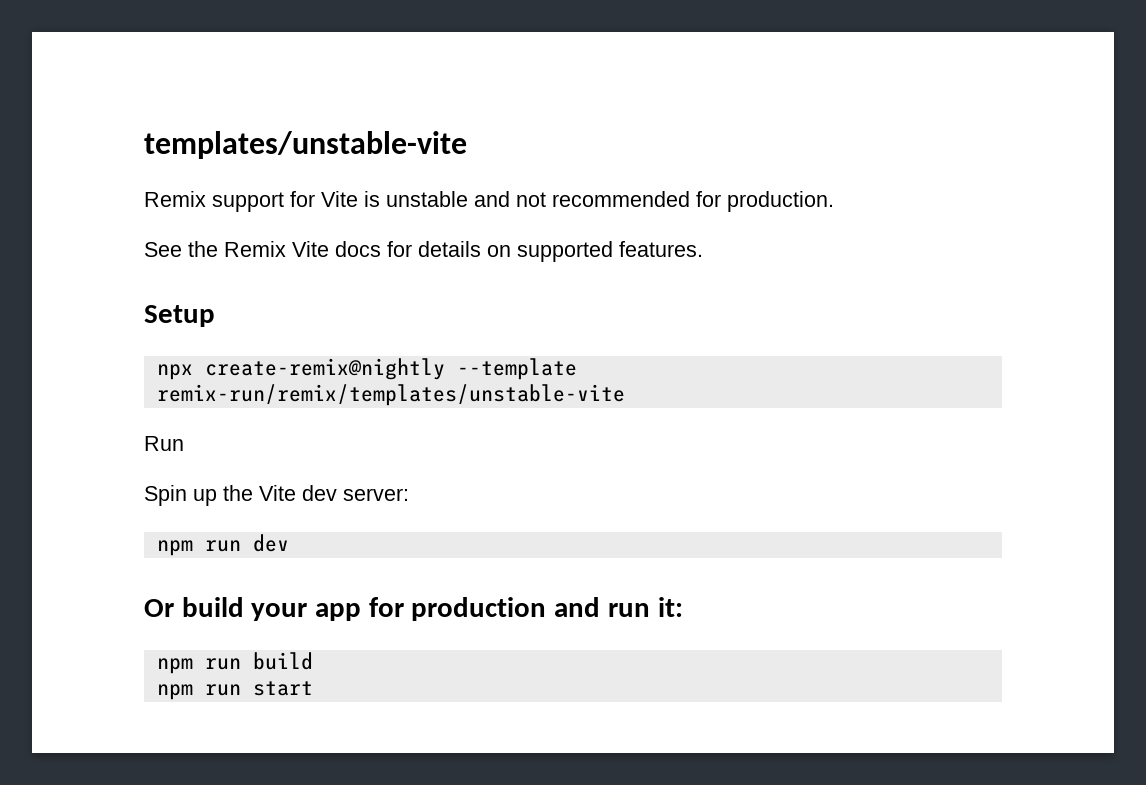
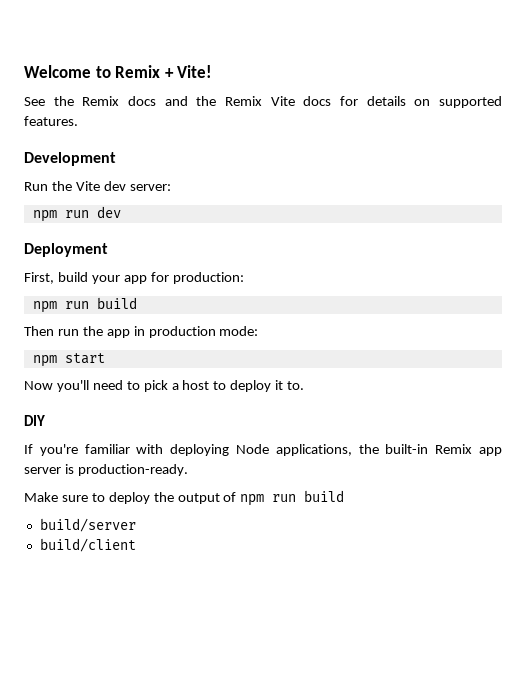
[144,131,467,159] [144,191,834,212] templates/unstable-vite // Remix support for Vite is unstable and not recommended for production. -> [24,65,213,78] Welcome to Remix + Vite!
(286, 249) none -> [128,96,262,106] docs and the Remix
[144,305,215,327] [156,358,577,380] [156,384,625,406] Setup // npx create-remix@nightly --template remix-run/remix/templates/unstable-vite -> [24,152,116,166] Development
[144,485,217,506] // Spin up -> (48, 186) none
[144,599,174,617] Or -> [24,243,108,257] [24,272,54,284] Deployment // First,
[411,597,683,621] [156,652,313,674] [156,681,313,700] production and run it: // npm run build // npm run start -> [172,272,244,284] [32,297,137,313] [24,326,259,338] [32,353,105,367] [24,380,305,392] [24,415,45,426] [24,444,503,456] [24,464,188,476] [24,490,345,506] [39,518,136,532] [39,538,136,552] production: // npm run build // Then run the app in production mode: // npm start // Now you'll need to pick a host to deploy it to. // DIY // If you're familiar with deploying Node applications, the built-in Remix app server is production-ready. // Make sure to deploy the output of npm run build // build/server // build/client

